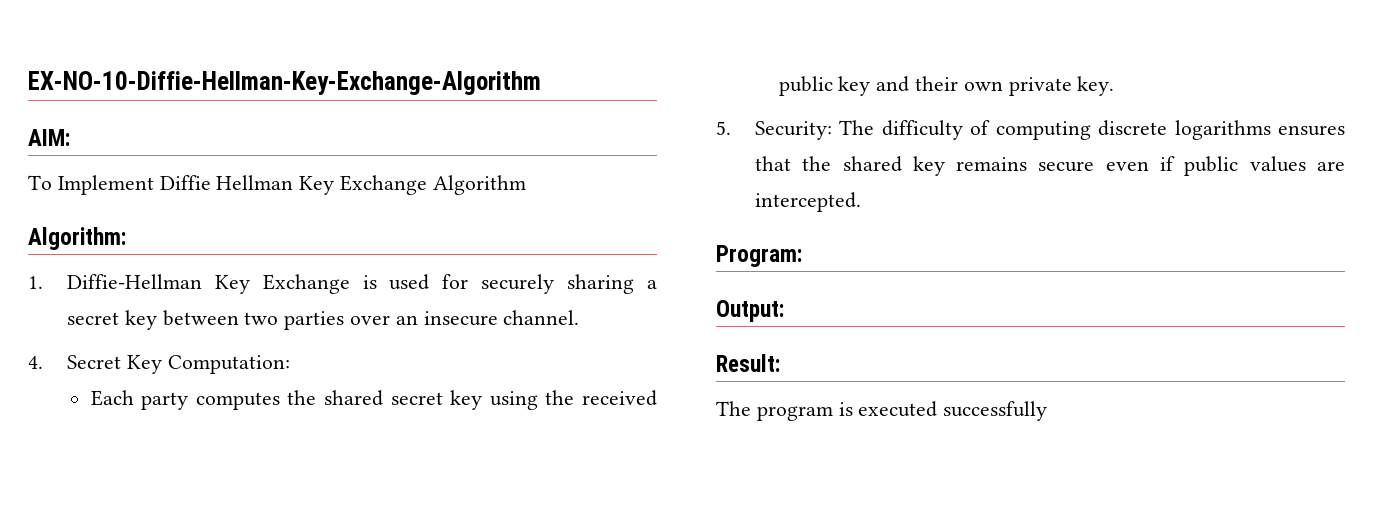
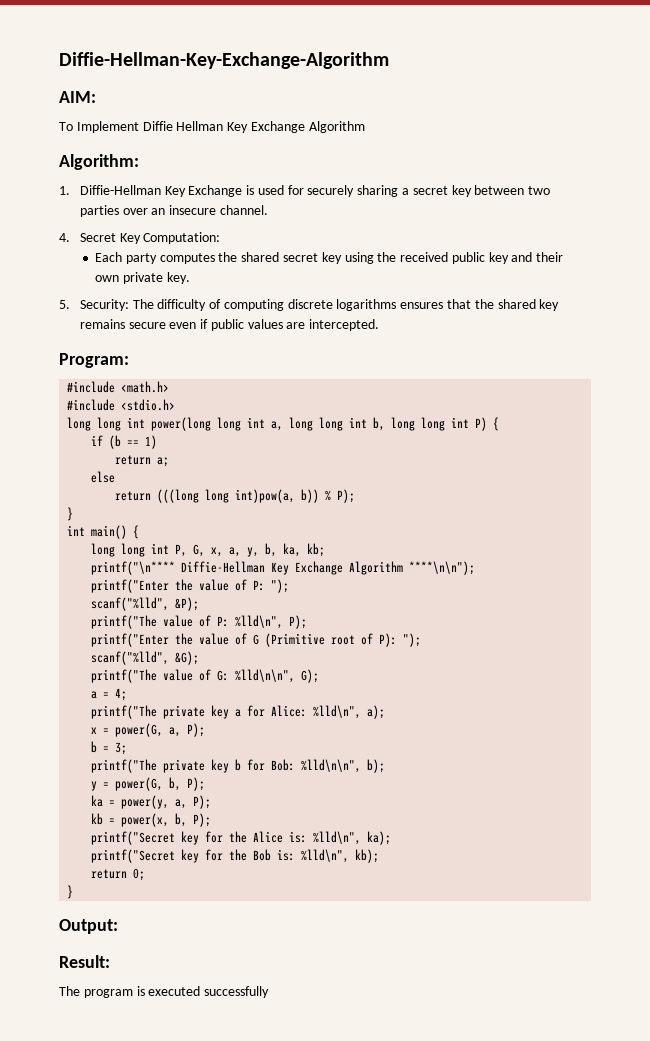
[28,71,541,95] EX-NO-10-Diffie-Hellman-Key-Exchange-Algorithm -> [59,52,389,69] Diffie-Hellman-Key-Exchange-Algorithm
(802, 256) none -> [67,381,170,393] [67,399,176,411] [67,417,500,431] [91,435,158,449] [115,455,170,467] [91,471,116,483] [115,489,356,503] [67,507,74,521] [67,525,140,539] [91,543,326,557] [91,561,476,575] [91,579,290,593] [91,597,200,611] [91,615,308,629] [91,633,422,647] [91,651,200,665] [91,669,320,683] [91,688,128,701] [91,705,386,719] [91,723,206,737] [91,741,128,755] [91,759,386,773] [91,777,206,791] [91,795,212,809] [91,813,212,827] [91,831,392,845] [91,849,380,863] [91,868,146,881] [67,885,74,899] // #include <math.h> // #include <stdio.h> // long long int power(long long int a, long long int b, long long int P) { // if (b == 1) // return a; // else // return (((long long int)pow(a, b)) % P); // } // int main() { // long long int P, G, x, a, y, b, ka, kb; // printf("\n**** Diffie-Hellman Key Exchange Algorithm ****\n\n"); // printf("Enter the value of P: "); // scanf("%lld", &P); // printf("The value of P: %lld\n", P); // printf("Enter the value of G (Primitive root of P): "); // scanf("%lld", &G); // printf("The value of G: %lld\n\n", G); // a = 4; // printf("The private key a for Alice: %lld\n", a); // x = power(G, a, P); // b = 3; // printf("The private key b for Bob: %lld\n\n", b); // y = power(G, b, P); // ka = power(y, a, P); // kb = power(x, b, P); // printf("Secret key for the Alice is: %lld\n", ka); // printf("Secret key for the Bob is: %lld\n", kb); // return 0; // }

